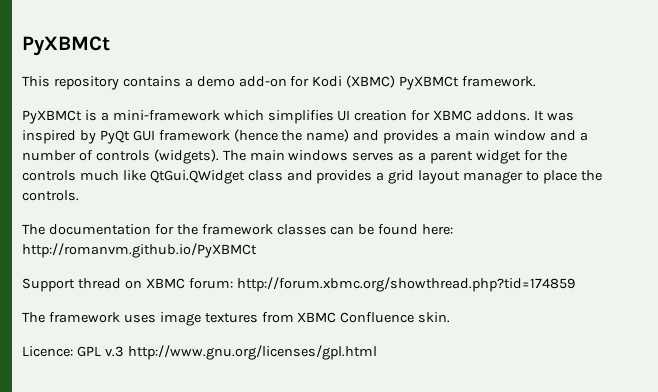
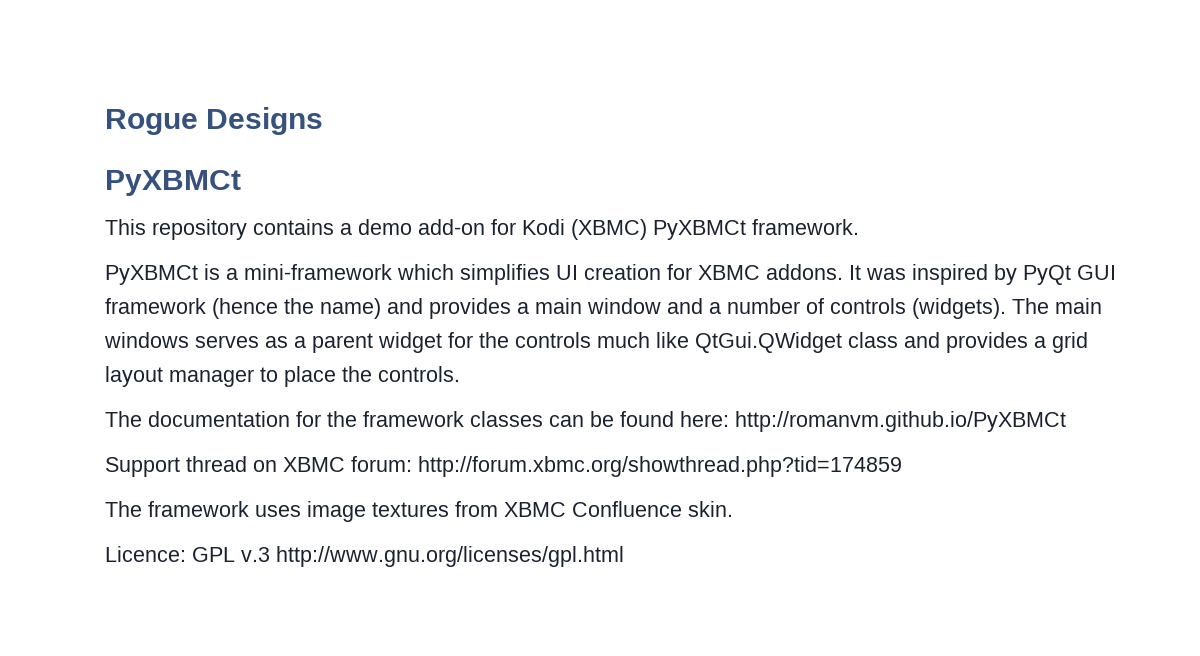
(22, 46) none -> [105,107,324,135] Rogue Designs //

